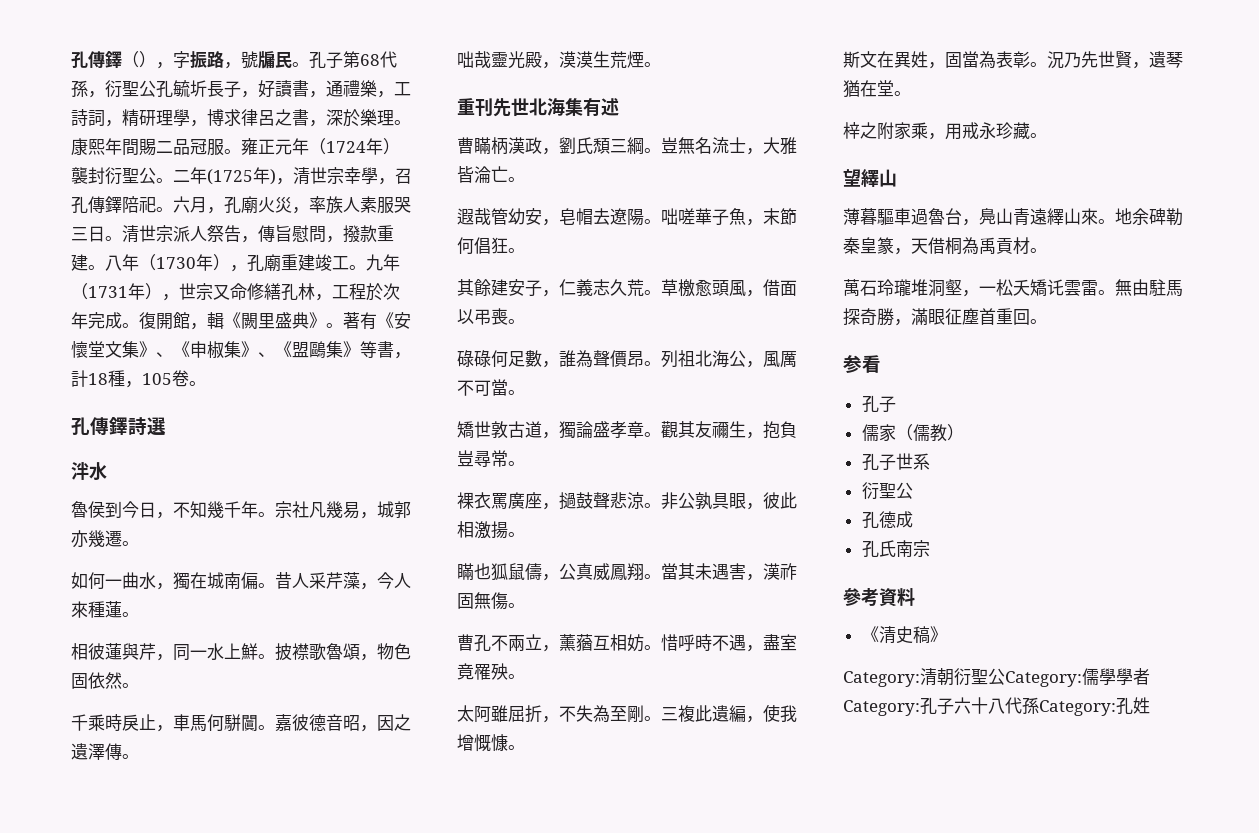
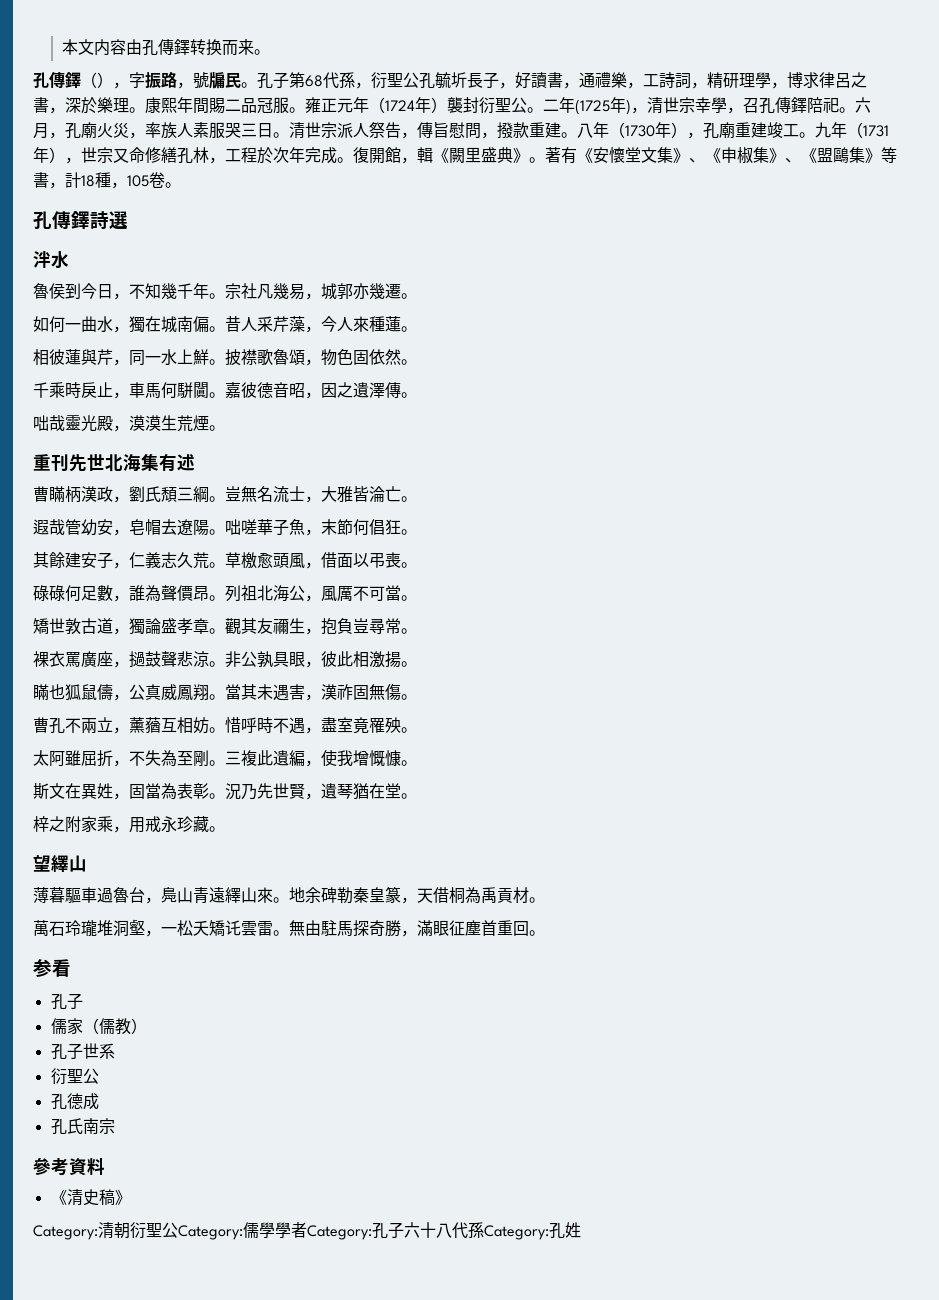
(71, 59) none -> [61,39,270,56] 本文内容由孔傳鐸转换而来。 //

